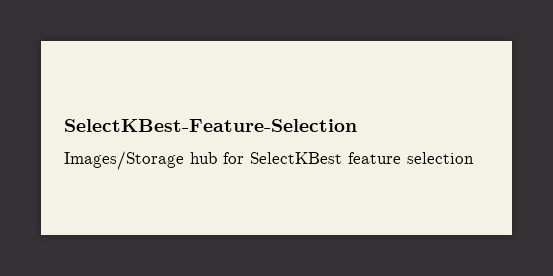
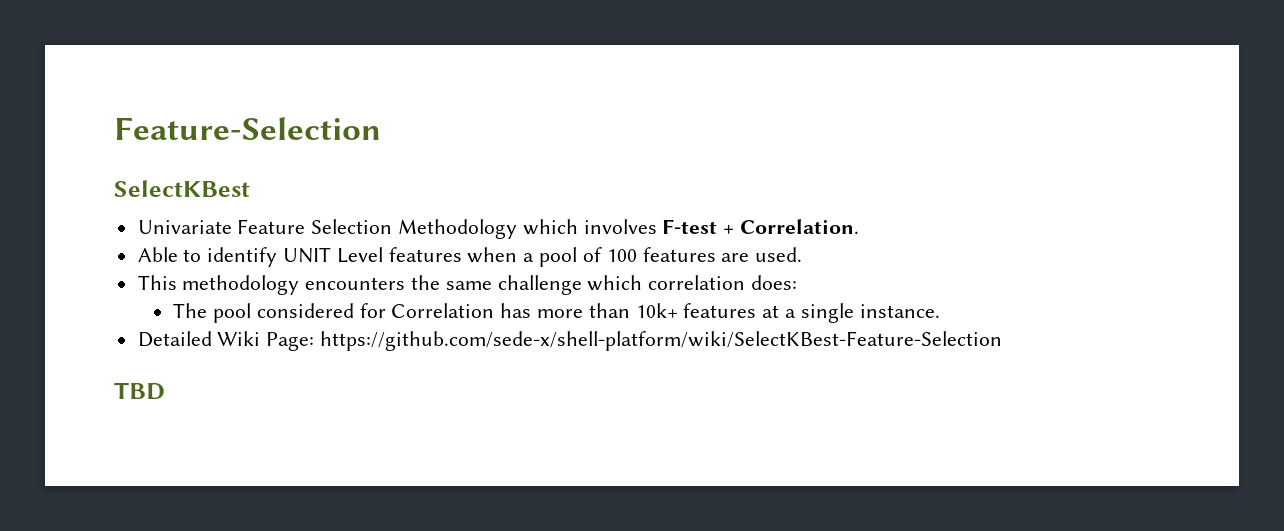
[64,119,357,132] [64,151,474,170] SelectKBest-Feature-Selection // Images/Storage hub for SelectKBest feature selection -> [114,117,381,140] [114,180,250,197] [137,219,860,239] [137,247,803,267] [137,275,798,295] [173,303,940,323] [137,331,1003,351] [114,382,165,400] Feature-Selection // SelectKBest // Univariate Feature Selection Methodology which involves F-test + Correlation. // Able to identify UNIT Level features when a pool of 100 features are used. // This methodology encounters the same challenge which correlation does: // The pool considered for Correlation has more than 10k+ features at a single instance. // Detailed Wiki Page: https://github.com/sede-x/shell-platform/wiki/SelectKBest-Feature-Selection // TBD

